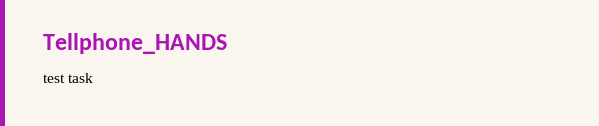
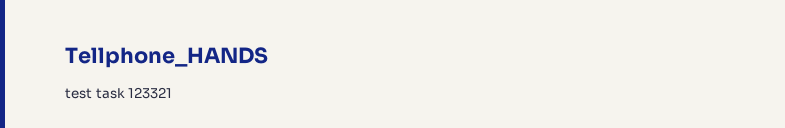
(94, 78) none -> [128,87,173,99] 123321

